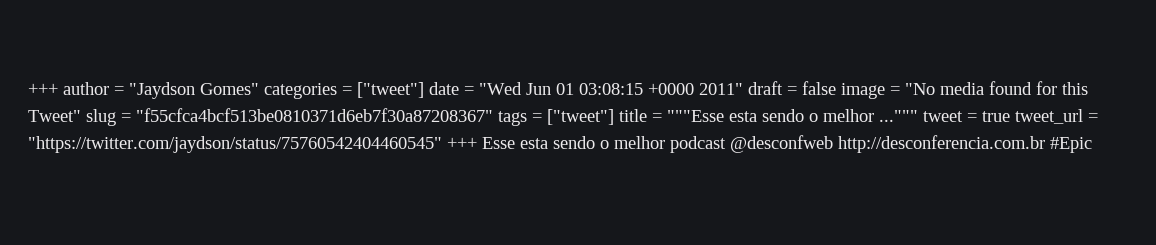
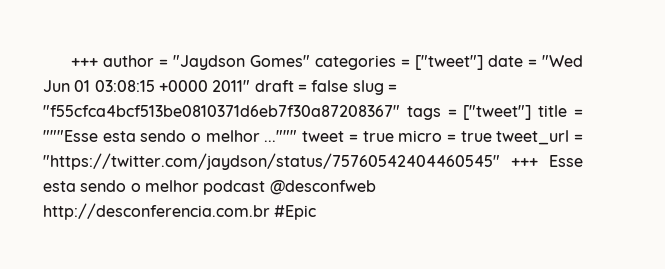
[841,81,1088,99] [28,110,81,122] image = "No media found for this Tweet" -> (349, 86) none
(1010, 116) none -> [398,130,492,142] micro = true

